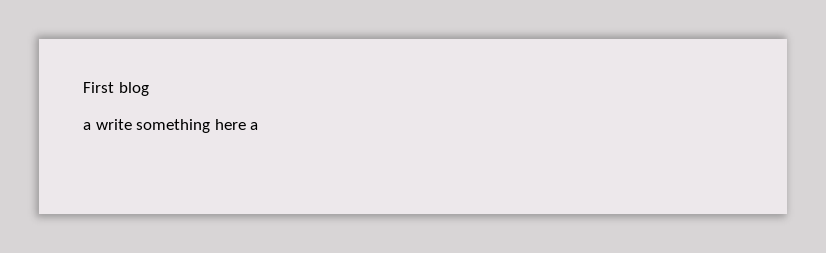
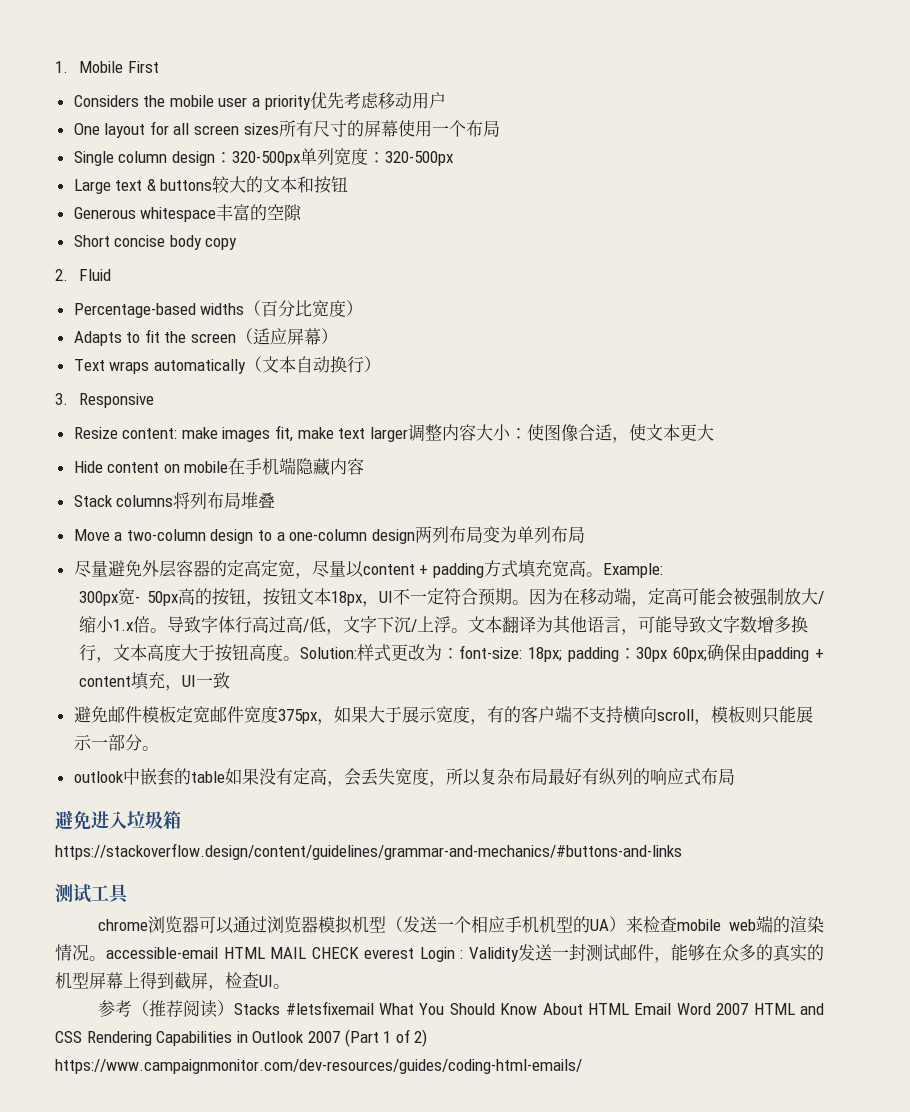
(83, 87) none -> [55,61,124,73] 1. Mobile
[118,82,149,96] [83,119,259,133] blog // a write something here a -> [73,92,446,110] [73,120,500,138] [73,148,453,166] [73,176,349,194] [73,204,303,222] [73,235,238,250] [55,269,112,281] [73,300,364,318] [73,328,339,346] [73,356,381,374] [55,393,155,408] [73,424,714,443] [73,457,365,476] [73,492,276,509] [73,526,585,544] [73,559,663,579] [79,587,824,607] [79,615,809,635] [79,644,824,663] [79,671,231,691] [73,705,813,725] [73,734,159,751] [73,768,735,787] [55,810,181,830] [55,843,682,860] [55,884,130,904] [98,915,824,934] [55,944,824,963] [55,972,290,991] [98,1000,825,1018] [55,1029,428,1047] [55,1059,582,1074] // Considers the mobile user a priority优先考虑移动用户 // One layout for all screen sizes所有尺寸的屏幕使用一个布局 // Single column design：320-500px单列宽度：320-500px // Large text & buttons较大的文本和按钮 // Generous whitespace丰富的空隙 // Short concise body copy // 2. Fluid // Percentage-based widths（百分比宽度） // Adapts to fit the screen（适应屏幕） // Text wraps automatically（文本自动换行） // 3. Responsive // Resize content: make images fit, make text larger调整内容大小：使图像合适，使文本更大 // Hide content on mobile在手机端隐藏内容 // Stack columns将列布局堆叠 // Move a two-column design to a one-column design两列布局变为单列布局 // 尽量避免外层容器的定高定宽，尽量以content + padding方式填充宽高。Example: // 300px宽- 50px高的按钮，按钮文本18px，UI不一定符合预期。因为在移动端，定高可能会被强制放大/缩小1.x倍。导致字体行高过高/低，文字下沉/上浮。文本翻译为其他语言，可能导致文字数增多换行，文本高度大于按钮高度。Solution:样式更改为：font-size: 18px; padding：30px 60px;确保由padding + content填充，UI一致 // 避免邮件模板定宽邮件宽度375px，如果大于展示宽度，有的客户端不支持横向scroll，模板则只能展示一部分。 // outlook中嵌套的table如果没有定高，会丢失宽度，所以复杂布局最好有纵列的响应式布局 // 避免进入垃圾箱 // https://stackoverflow.design/content/guidelines/grammar-and-mechanics/#buttons-and-links // 测试工具 // chrome浏览器可以通过浏览器模拟机型（发送一个相应手机机型的UA）来检查mobile web端的渲染情况。accessible-email HTML MAIL CHECK everest Login : Validity发送一封测试邮件，能够在众多的真实的机型屏幕上得到截屏，检查UI。 // 参考（推荐阅读）Stacks #letsfixemail What You Should Know About HTML Email Word 2007 HTML and CSS Rendering Capabilities in Outlook 2007 (Part 1 of 2) https://www.campaignmonitor.com/dev-resources/guides/coding-html-emails/

